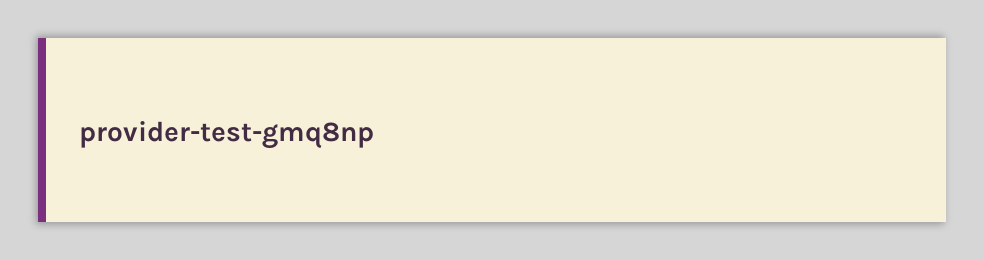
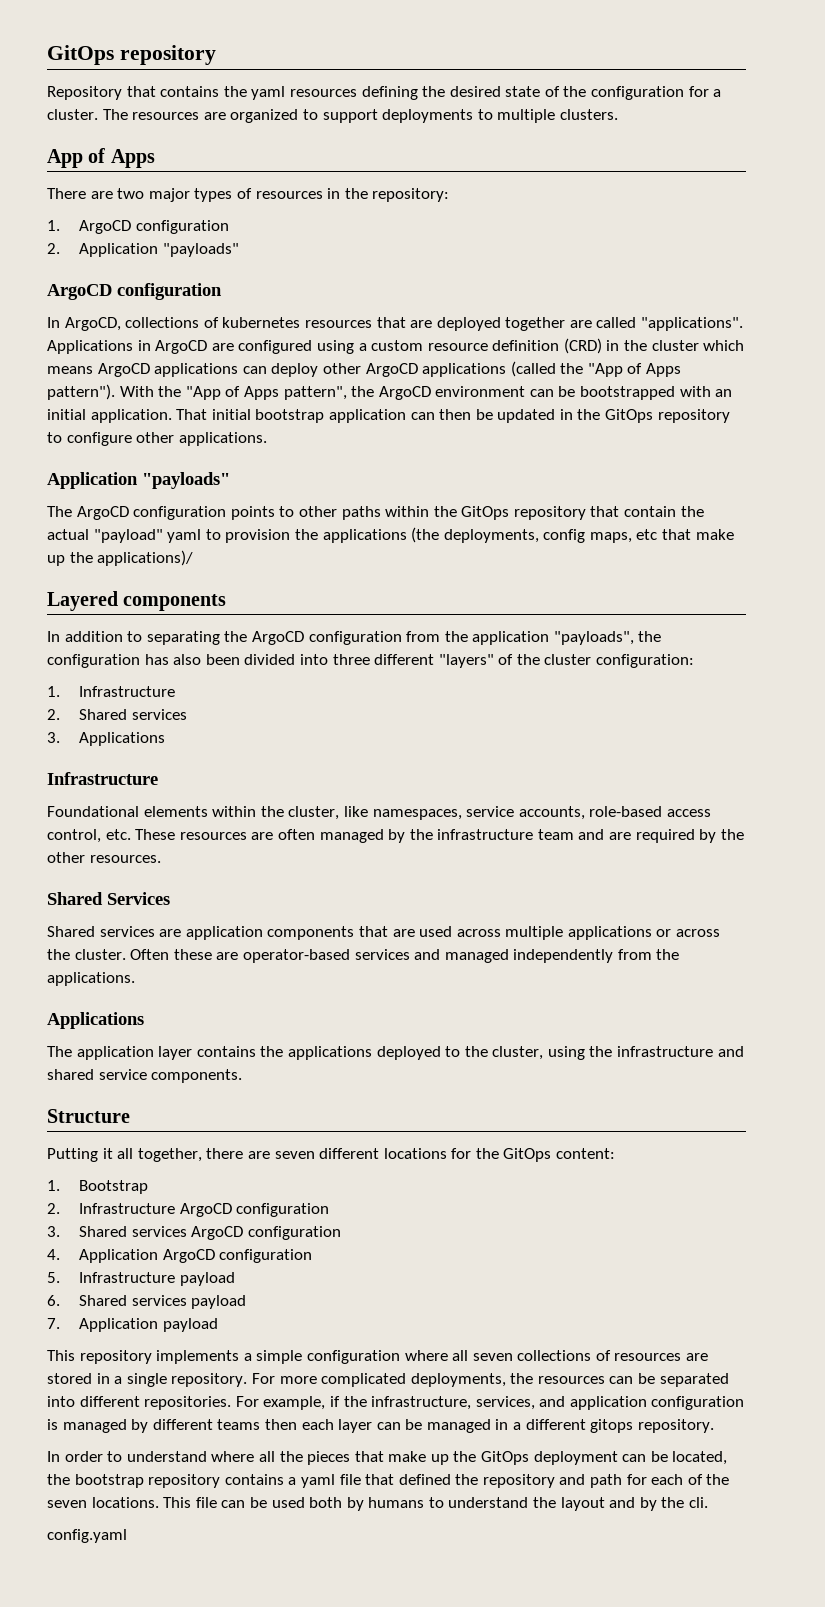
[79,121,374,149] provider-test-gmq8np -> [47,45,216,65] [47,86,722,100] [47,109,618,123] [47,148,155,168] [47,188,450,202] [47,220,229,234] [47,243,239,257] [47,283,222,300] [47,317,744,331] [47,338,745,354] [47,361,682,377] [47,384,733,400] [47,409,730,423] [47,432,267,446] [47,472,230,489] [47,506,704,520] [47,527,734,543] [47,550,194,566] [47,591,227,611] [47,631,662,645] [47,654,695,668] [47,686,176,697] [47,709,187,720] [47,732,166,746] [47,772,158,785] [47,806,711,820] [47,829,744,843] [47,852,161,863] [47,892,170,905] [47,926,721,940] [47,949,680,963] [47,972,135,986] [47,1012,144,1029] [47,1046,744,1060] [47,1069,243,1083] [47,1109,130,1123] [47,1148,616,1162] [47,1180,149,1194] [47,1203,330,1217] [47,1226,341,1240] [47,1249,313,1263] [47,1272,235,1286] [47,1295,247,1309] [47,1318,218,1332] [47,1350,709,1364] [47,1373,729,1387] [47,1396,745,1410] [47,1419,714,1433] [47,1451,728,1465] [47,1474,730,1488] [47,1497,709,1511] [47,1529,127,1543] GitOps repository // Repository that contains the yaml resources defining the desired state of the configuration for a cluster. The resources are organized to support deployments to multiple clusters. // App of Apps // There are two major types of resources in the repository: // 1. ArgoCD configuration // 2. Application "payloads" // ArgoCD configuration // In ArgoCD, collections of kubernetes resources that are deployed together are called "applications". Applications in ArgoCD are configured using a custom resource definition (CRD) in the cluster which means ArgoCD applications can deploy other ArgoCD applications (called the "App of Apps pattern"). With the "App of Apps pattern", the ArgoCD environment can be bootstrapped with an initial application. That initial bootstrap application can then be updated in the GitOps repository to configure other applications. // Application "payloads" // The ArgoCD configuration points to other paths within the GitOps repository that contain the actual "payload" yaml to provision the applications (the deployments, config maps, etc that make up the applications)/ // Layered components // In addition to separating the ArgoCD configuration from the application "payloads", the configuration has also been divided into three different "layers" of the cluster configuration: // 1. Infrastructure // 2. Shared services // 3. Applications // Infrastructure // Foundational elements within the cluster, like namespaces, service accounts, role-based access control, etc. These resources are often managed by the infrastructure team and are required by the other resources. // Shared Services // Shared services are application components that are used across multiple applications or across the cluster. Often these are operator-based services and managed independently from the applications. // Applications // The application layer contains the applications deployed to the cluster, using the infrastructure and shared service components. // Structure // Putting it all together, there are seven different locations for the GitOps content: // 1. Bootstrap // 2. Infrastructure ArgoCD configuration // 3. Shared services ArgoCD configuration // 4. Application ArgoCD configuration // 5. Infrastructure payload // 6. Shared services payload // 7. Application payload // This repository implements a simple configuration where all seven collections of resources are stored in a single repository. For more complicated deployments, the resources can be separated into different repositories. For example, if the infrastructure, services, and application configuration is managed by different teams then each layer can be managed in a different gitops repository. // In order to understand where all the pieces that make up the GitOps deployment can be located, the bootstrap repository contains a yaml file that defined the repository and path for each of the seven locations. This file can be used both by humans to understand the layout and by the cli. // config.yaml

